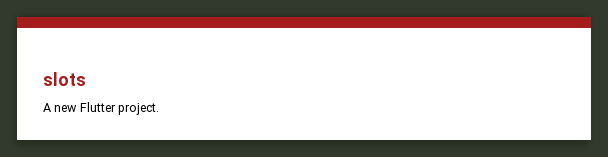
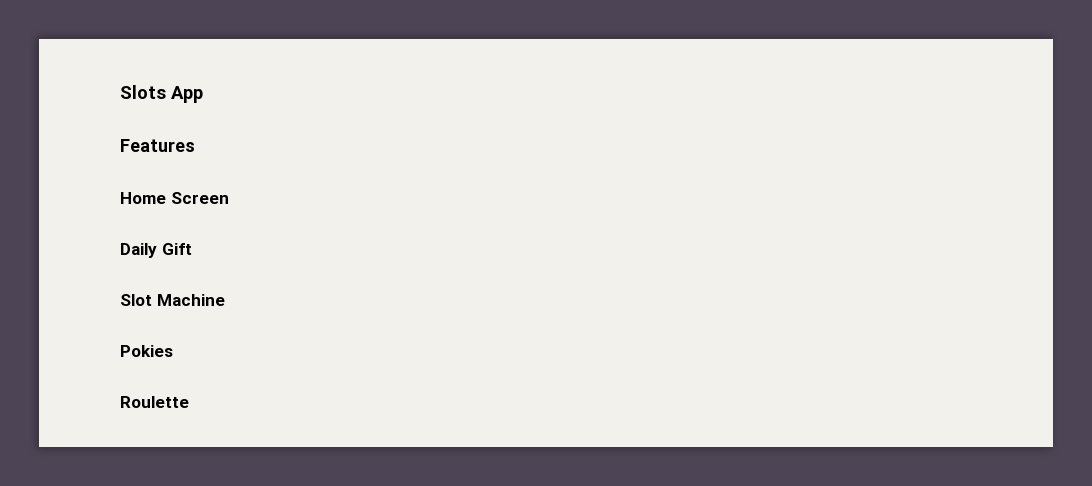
[43,72,86,86] [43,102,160,115] slots // A new Flutter project. -> [120,85,203,103] [120,139,195,152] [120,192,229,204] [120,243,192,258] [120,294,225,306] [120,345,173,357] [120,396,189,408] Slots App // Features // Home Screen // Daily Gift // Slot Machine // Pokies // Roulette

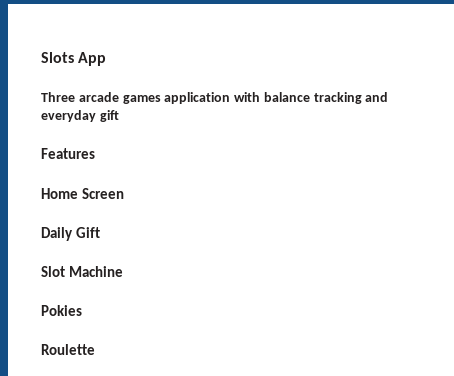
(203, 94) none -> [41,92,389,104] [41,110,119,122] // Three arcade games application with balance tracking and everyday gift

